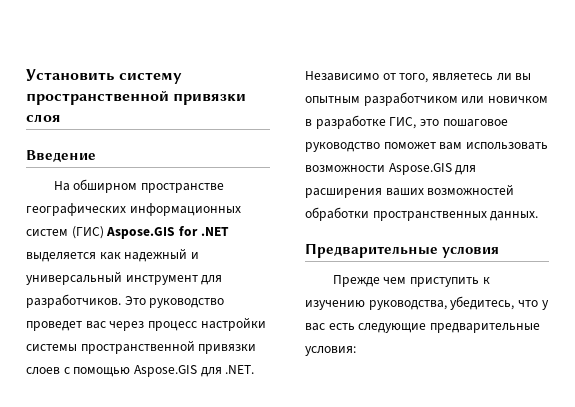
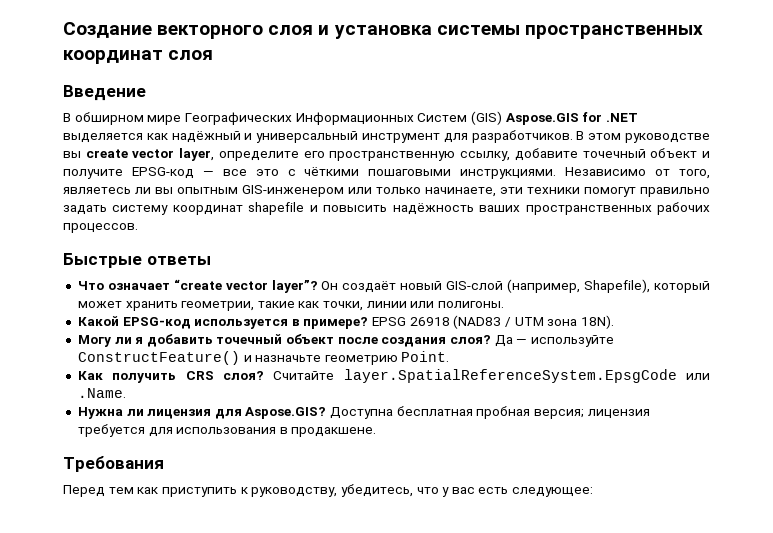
[26,69,183,84] [26,90,247,105] [26,114,61,122] [26,150,96,162] [53,179,225,193] [26,203,241,216] [26,226,104,239] Установить систему пространственной привязки слоя // Введение // На обширном пространстве географических информационных систем (ГИС) -> [63,22,703,39] [63,50,214,64] [63,85,146,101] [63,111,502,125] Создание векторного слоя и установка системы пространственных координат слоя // Введение // В обширном мире Географических Информационных Систем (GIS)
[124,248,188,262] надежный -> [171,131,241,143] надёжный
[124,296,225,308] [26,317,266,331] [26,340,257,354] [26,365,255,377] Это руководство проведет вас через процесс настройки системы пространственной привязки слоев с помощью Aspose.GIS для .NET. -> [576,131,710,143] [63,148,711,161] [63,167,557,179] В этом руководстве вы create vector layer, определите его пространственную ссылку, добавите точечный объект и получите EPSG‑код — все это с чёткими пошаговыми инструкциями.
[363,92,548,106] [305,115,508,129] [305,142,548,152] [305,163,477,175] [305,184,515,198] [305,207,539,221] [305,243,500,258] [332,275,490,287] [305,300,447,310] разработчиком или новичком в разработке ГИС, это пошаговое руководство поможет вам использовать возможности Aspose.GIS для расширения ваших возможностей обработки пространственных данных. // Предварительные условия // Прежде чем приступить к изучению руководства, -> [242,185,710,197] [63,202,710,215] [63,223,138,233] [63,253,211,268] [77,279,710,293] [77,301,505,311] [77,315,614,329] [77,334,614,347] [77,351,450,365] [77,369,710,383] [77,388,126,398] [77,406,650,419] [77,424,377,437] [63,456,164,472] [63,485,338,497] GIS‑инженером или только начинаете, эти техники помогут правильно задать систему координат shapefile и повысить надёжность ваших пространственных рабочих процессов. // Быстрые ответы // Что означает “create vector layer”? Он создаёт новый GIS‑слой (например, Shapefile), который может хранить геометрии, такие как точки, линии или полигоны. // Какой EPSG‑код используется в примере? EPSG 26918 (NAD83 / UTM зона 18N). // Могу ли я добавить точечный объект после создания слоя? Да — используйте ConstructFeature() и назначьте геометрию Point. // Как получить CRS слоя? Считайте layer.SpatialReferenceSystem.EpsgCode или .Name. // Нужна ли лицензия для Aspose.GIS? Доступна бесплатная пробная версия; лицензия требуется для использования в продакшене. // Требования // Перед тем как приступить к руководству,
[358,323,540,333] [305,346,356,356] следующие предварительные условия: -> [512,487,594,497] следующее:

